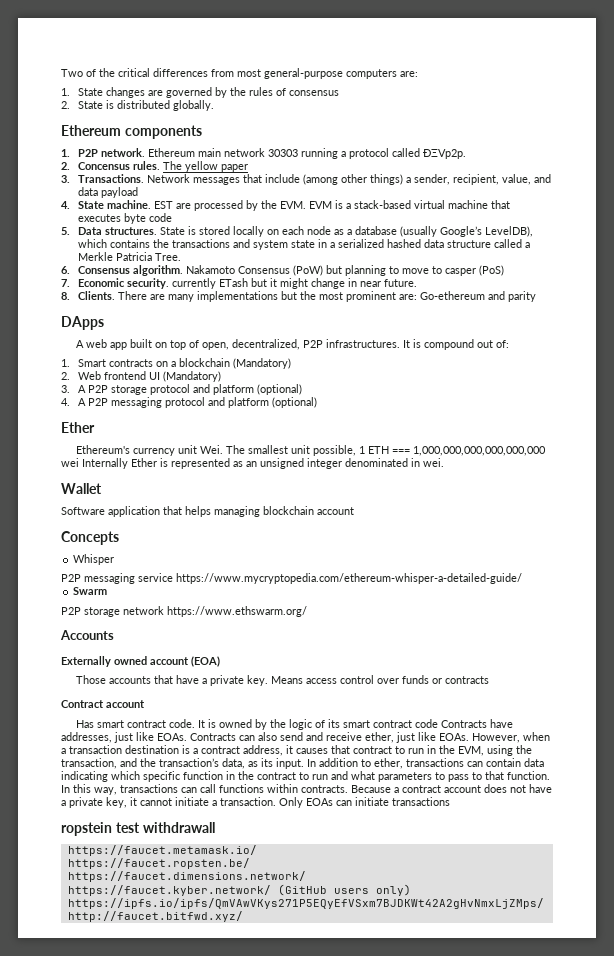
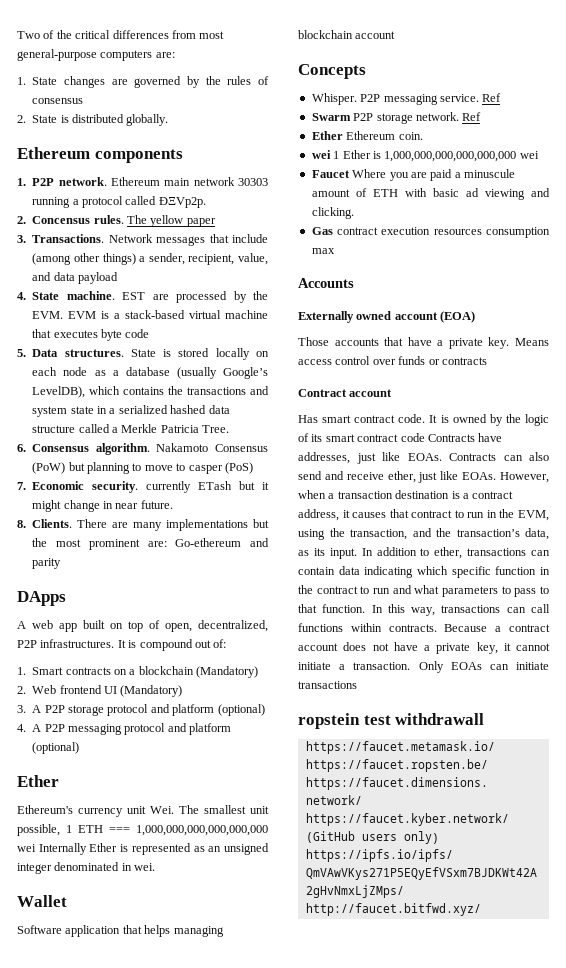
[73,554,115,565] [61,573,522,584] Whisper // P2P messaging service https://www.mycryptopedia.com/ethereum-whisper-a-detailed-guide/ -> [311,93,502,105] Whisper. P2P messaging service. Ref
[61,606,307,617] // P2P storage network https://www.ethswarm.org/ -> [353,112,482,124] [311,131,423,140] [311,150,539,162] [311,169,515,181] [311,188,550,200] [311,207,354,219] [311,227,550,238] [311,248,335,254] P2P storage network. Ref // Ether Ethereum coin. // wei 1 Ether is 1,000,000,000,000,000,000 wei // Faucet Where you are paid a minuscule amount of ETH with basic ad viewing and clicking. // Gas contract execution resources consumption max

